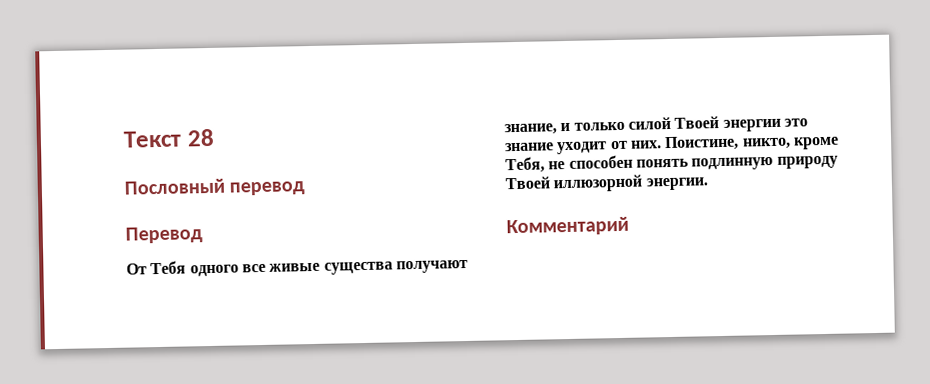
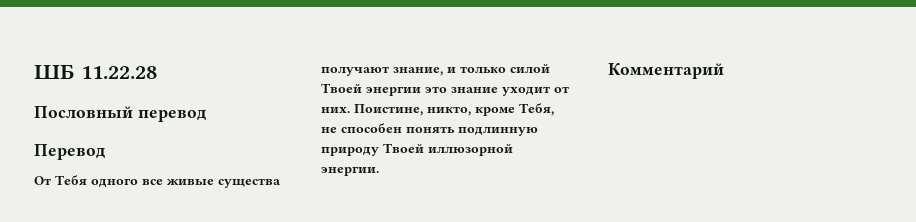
[123,128,215,148] Текст 28 -> [34,64,157,79] ШБ 11.22.28

